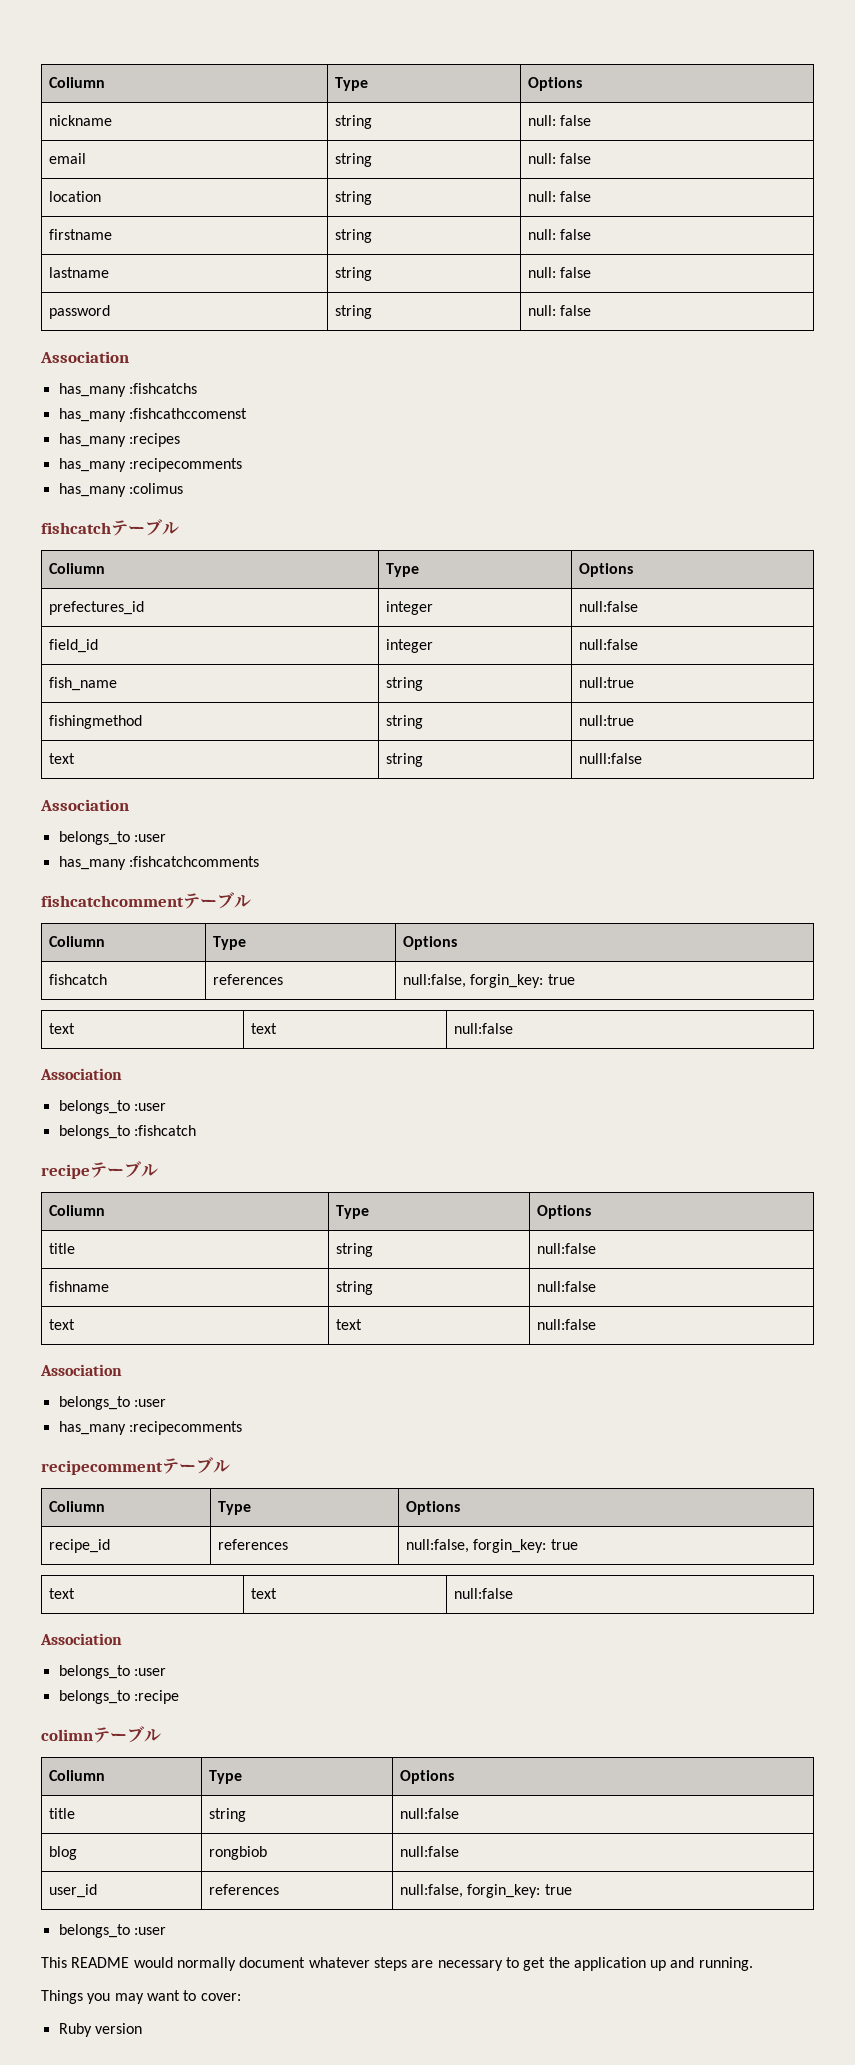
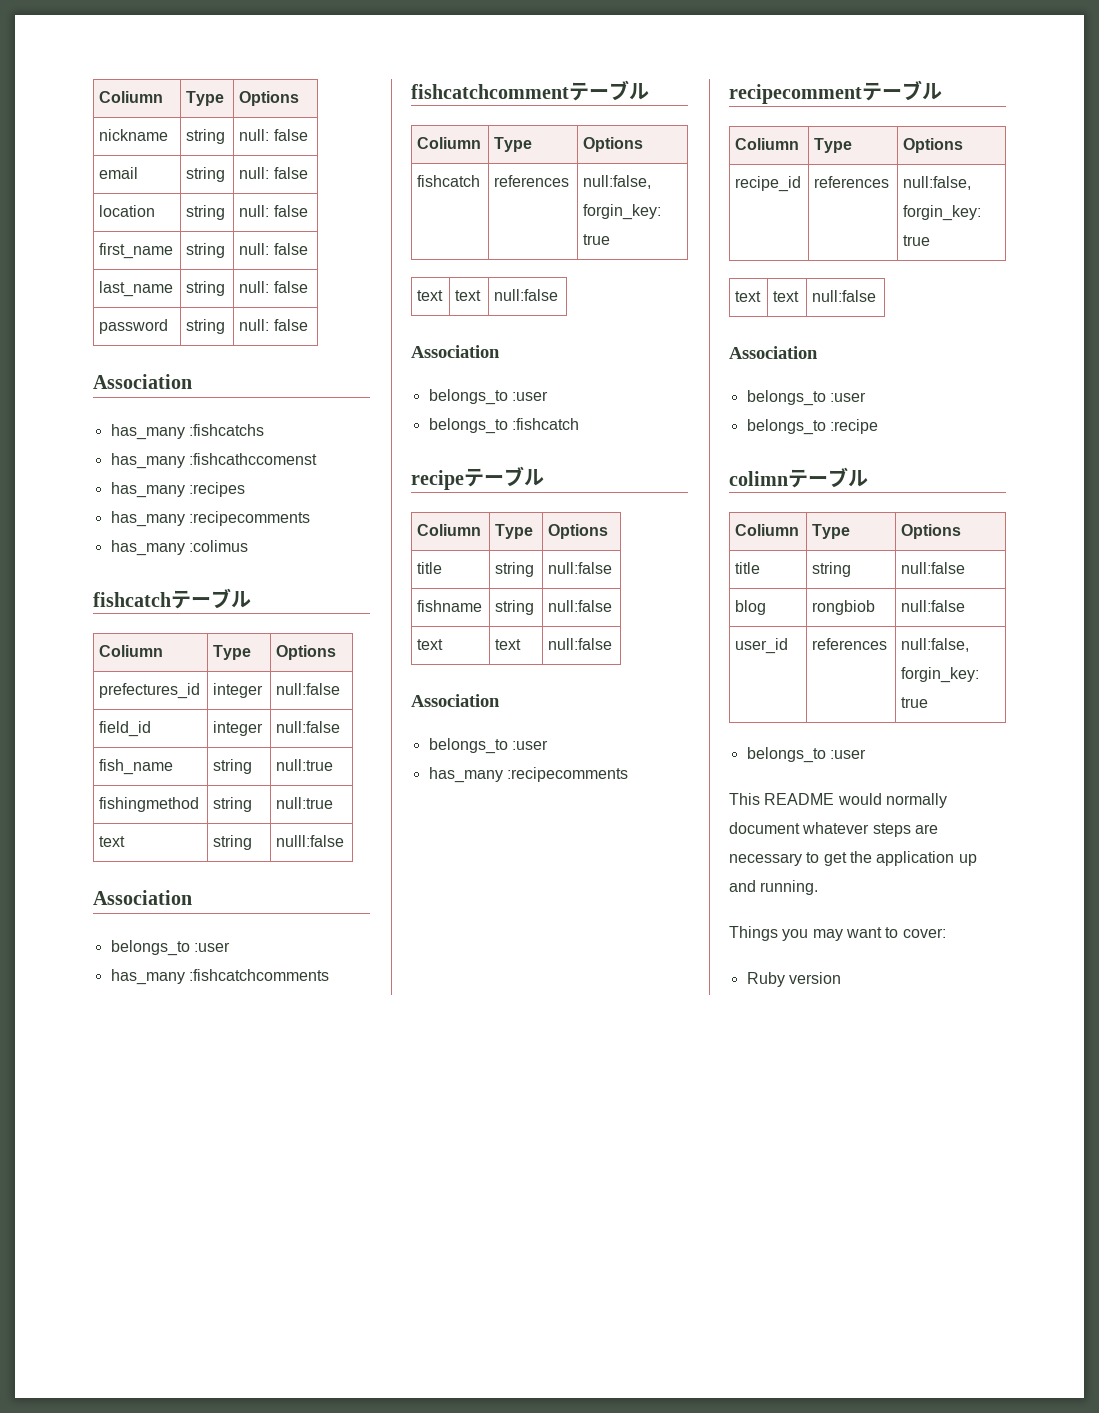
[49,229,113,240] [335,229,373,243] [528,229,592,240] [49,267,110,278] firstname | string | null: false // lastname -> [99,243,174,259] [186,243,226,258] [239,243,308,255] [99,281,174,297] first_name | string | null: false // last_name

